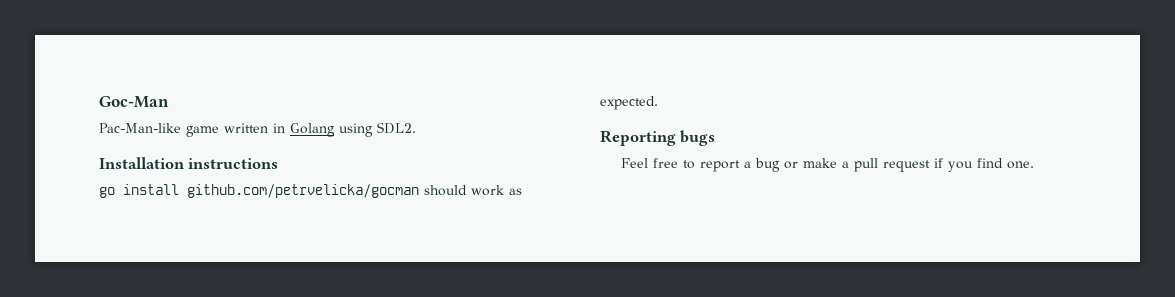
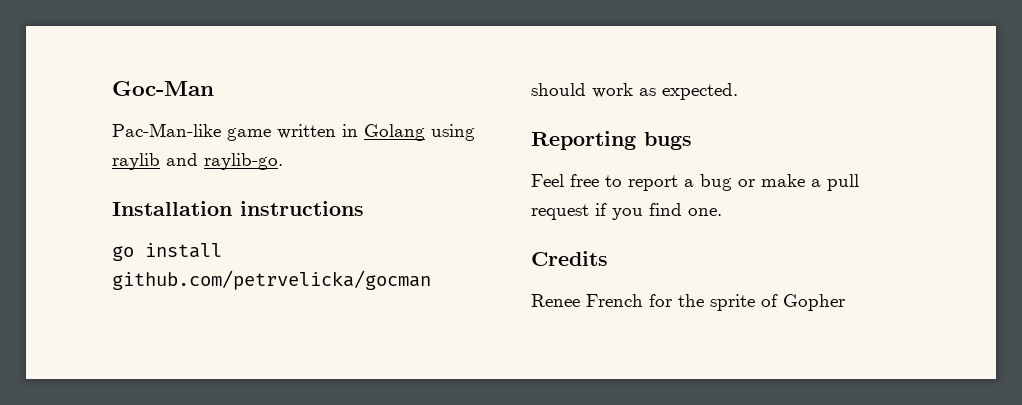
[377,122,416,134] SDL2. -> [112,153,283,170] raylib and raylib-go.
(1034, 165) none -> [531,251,608,266] [531,294,845,311] // Credits // Renee French for the sprite of Gopher

